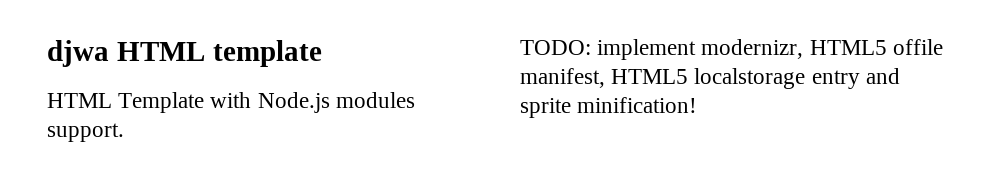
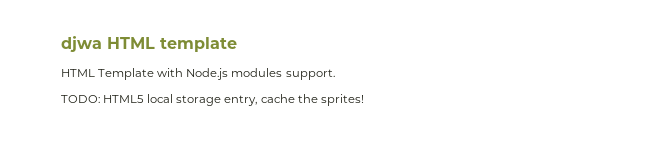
[597,39,943,60] [520,68,900,89] [520,97,698,118] implement modernizr, HTML5 offile manifest, HTML5 localstorage entry and sprite minification! -> [103,94,364,106] HTML5 local storage entry, cache the sprites!

